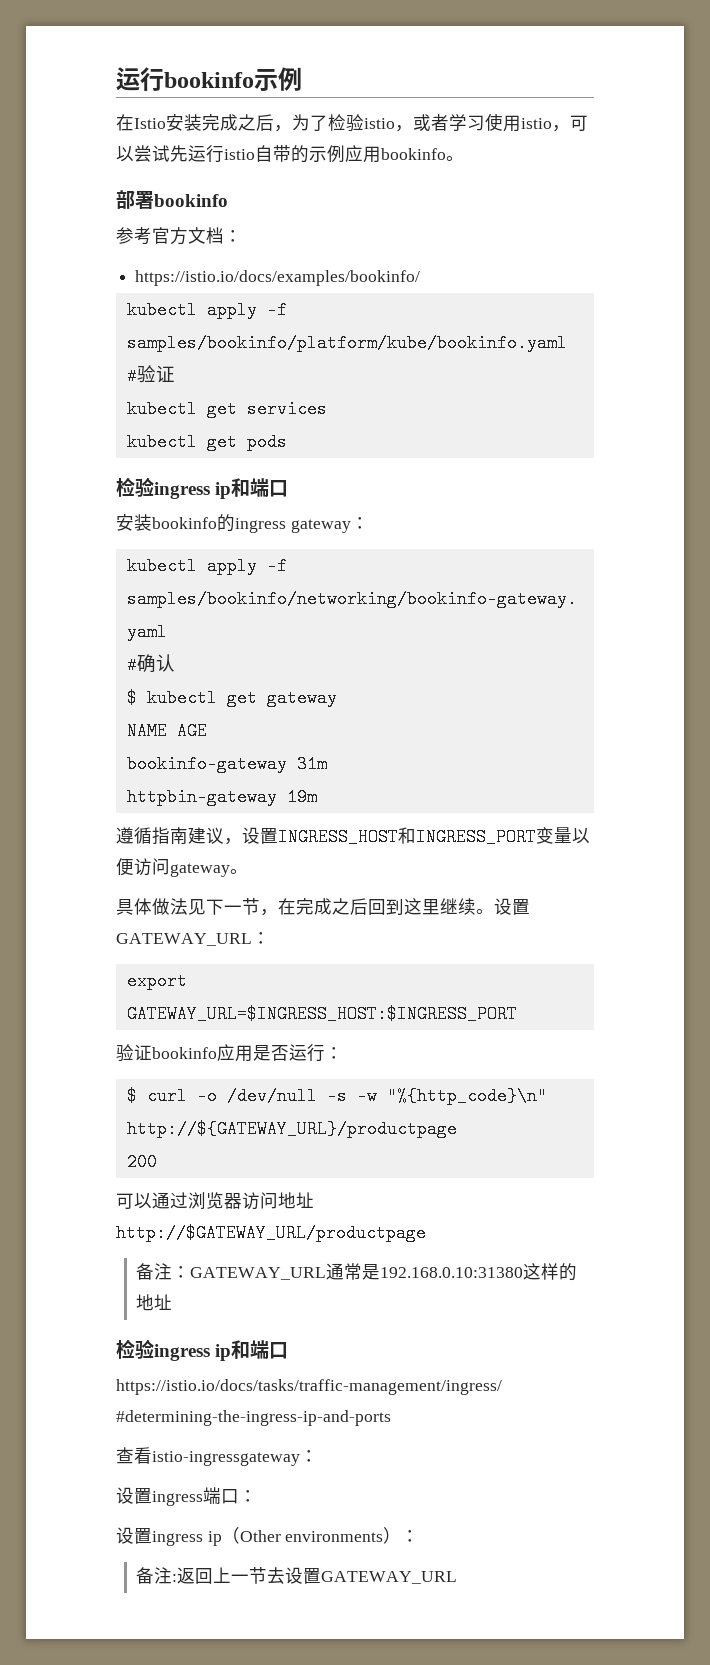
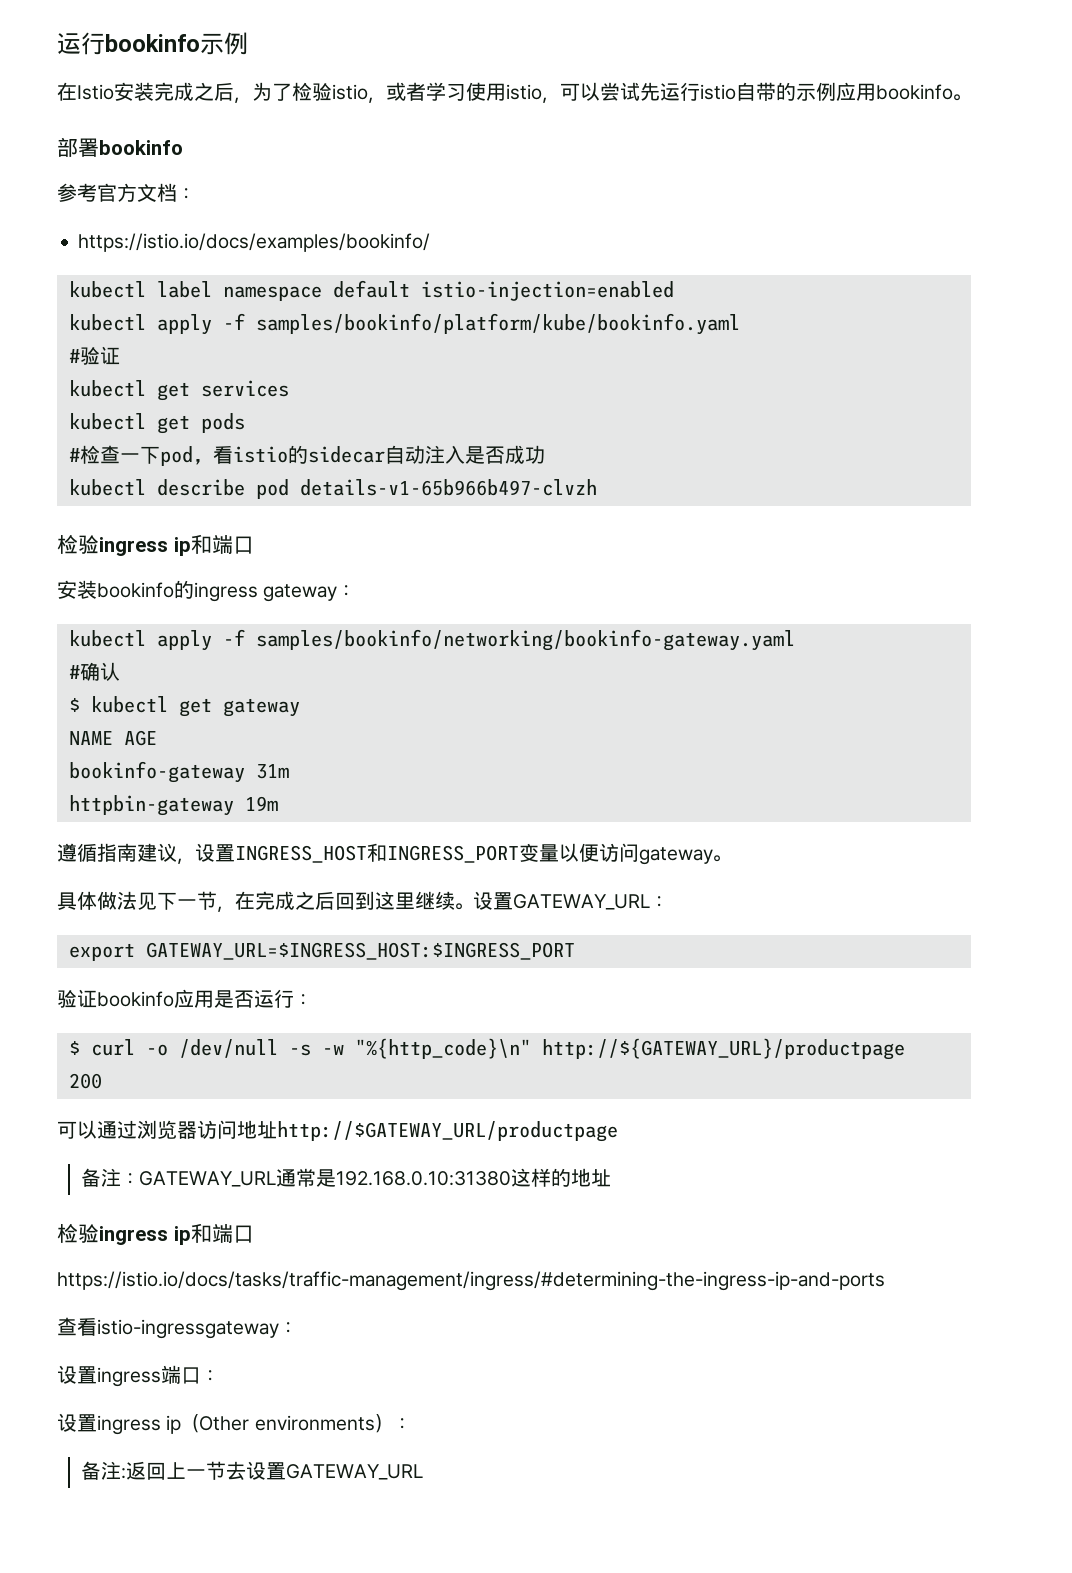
(421, 278) none -> [68,280,674,301] // kubectl label namespace default istio-injection=enabled
(287, 442) none -> [68,445,545,466] [68,479,597,499] // #检查一下pod，看istio的sidecar自动注入是否成功 // kubectl describe pod details-v1-65b966b497-clvzh

